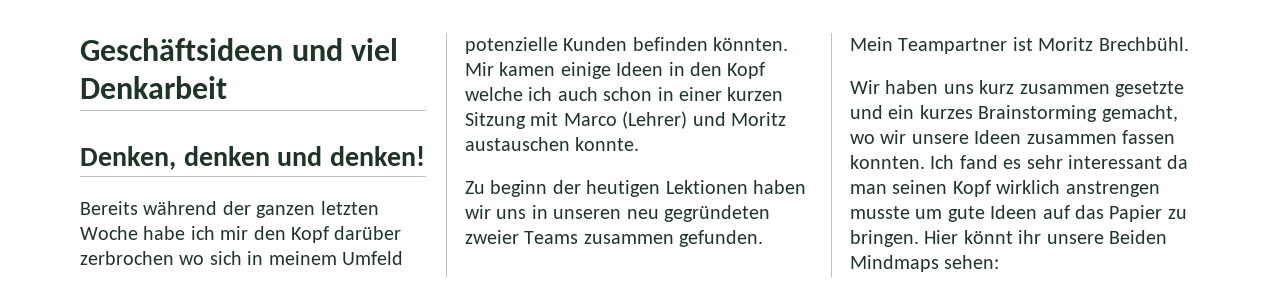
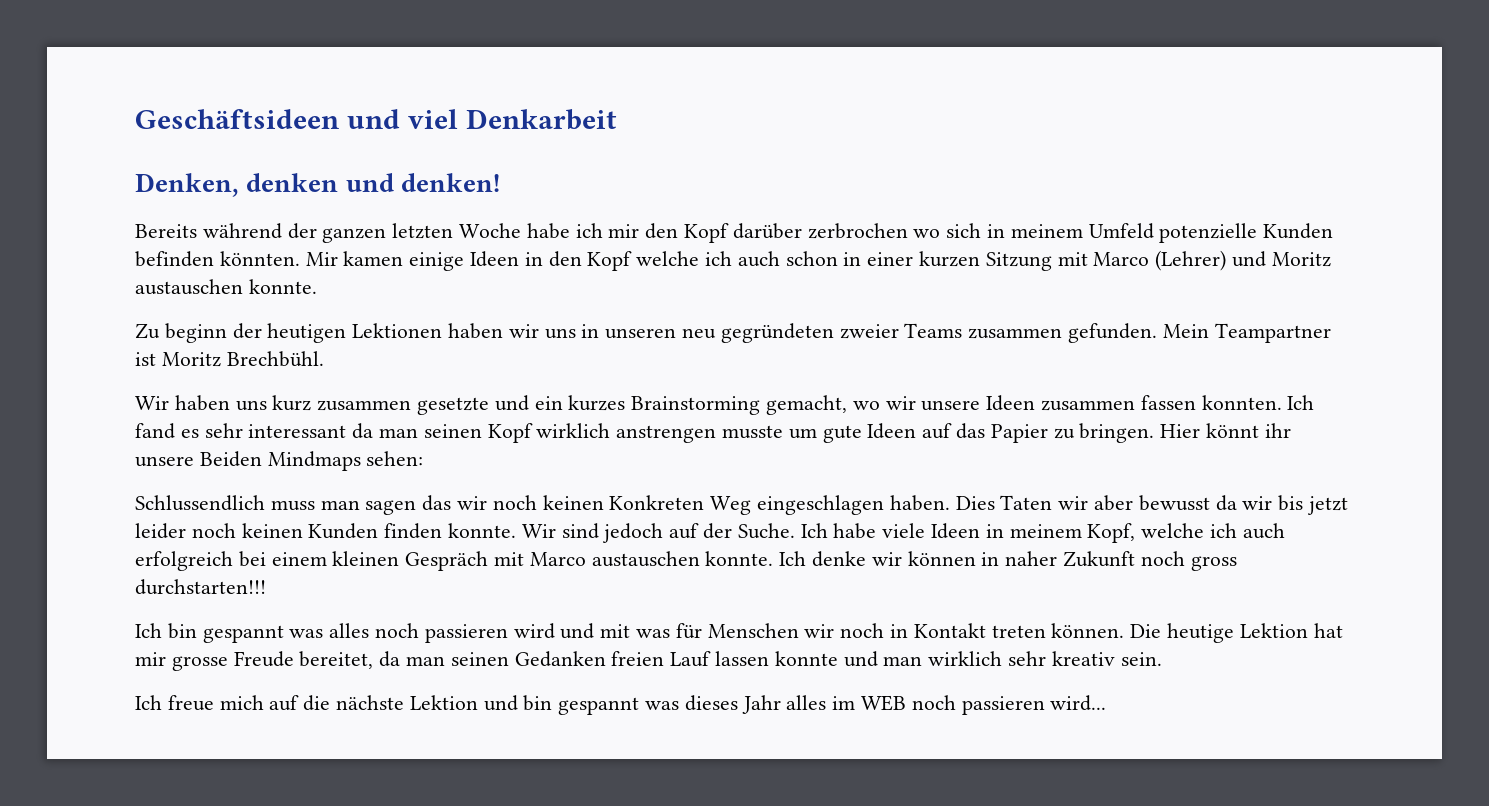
(1000, 262) none -> [135,495,1349,515] [135,523,1285,543] [135,551,1237,571] [135,579,266,595] [135,623,1343,643] [135,651,1162,671] [135,695,1107,715] // Schlussendlich muss man sagen das wir noch keinen Konkreten Weg eingeschlagen haben. Dies Taten wir aber bewusst da wir bis jetzt leider noch keinen Kunden finden konnte. Wir sind jedoch auf der Suche. Ich habe viele Ideen in meinem Kopf, welche ich auch erfolgreich bei einem kleinen Gespräch mit Marco austauschen konnte. Ich denke wir können in naher Zukunft noch gross durchstarten!!! // Ich bin gespannt was alles noch passieren wird und mit was für Menschen wir noch in Kontakt treten können. Die heutige Lektion hat mir grosse Freude bereitet, da man seinen Gedanken freien Lauf lassen konnte und man wirklich sehr kreativ sein. // Ich freue mich auf die nächste Lektion und bin gespannt was dieses Jahr alles im WEB noch passieren wird...

